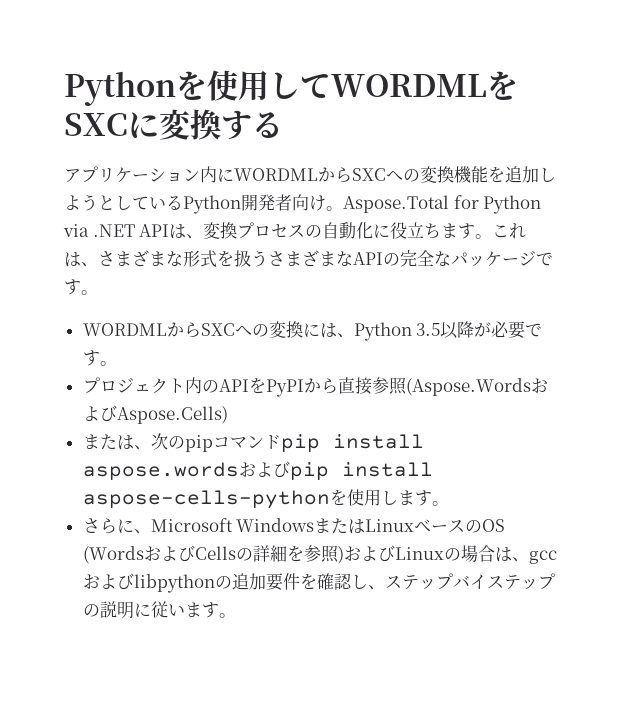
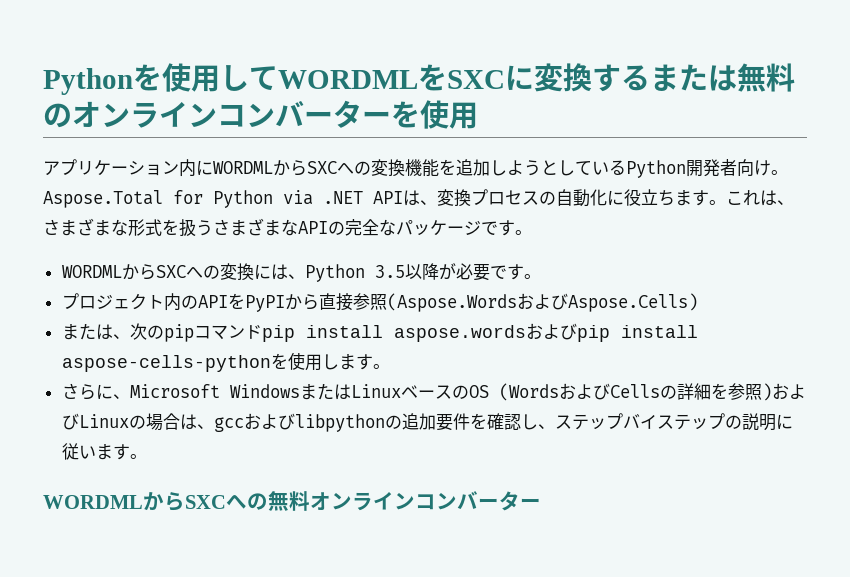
(283, 125) none -> [650,63,795,92] [43,100,478,129] または無料のオンラインコンバーターを使用
(236, 615) none -> [43,491,541,511] // WORDMLからSXCへの無料オンラインコンバーター

